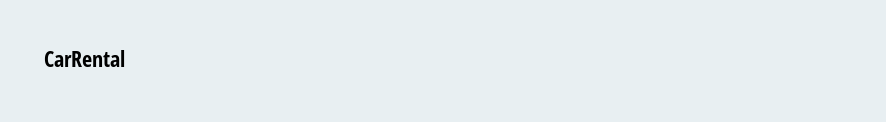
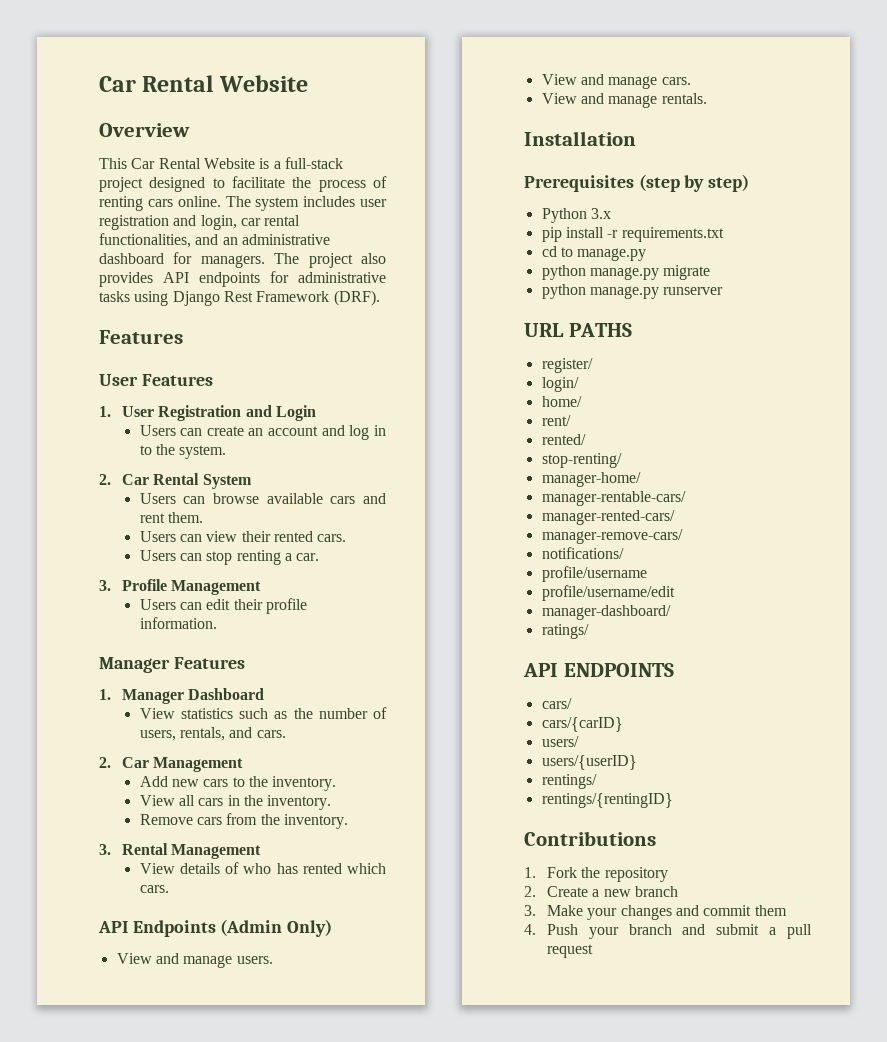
[44,50,125,67] CarRental -> [99,75,308,92] [99,123,190,137] [99,157,343,169] [99,176,387,192] [99,196,387,211] [99,215,301,230] [99,233,330,248] [99,252,386,268] [99,271,386,287] [99,290,380,306] [99,330,183,344] [99,374,213,386] [99,405,316,421] [139,425,386,440] [139,444,227,459] [99,473,252,489] [139,493,386,504] [139,512,203,523] [139,531,347,542] [139,550,320,565] [99,579,262,595] [139,598,307,614] [139,617,217,629] [99,657,245,673] [99,688,265,704] [139,707,388,719] [139,727,286,741] [99,757,244,772] [139,776,337,791] [139,795,332,810] [139,813,348,829] [99,843,262,859] [139,862,386,874] [139,885,169,893] [98,919,333,937] [116,953,273,968] [541,74,691,89] [541,93,707,108] [524,131,636,146] [524,174,750,192] [541,208,611,223] [541,227,724,242] [541,246,647,261] [541,265,711,280] [541,284,724,299] [524,323,632,337] [541,358,593,373] [541,377,579,392] [541,396,582,407] [541,415,571,426] [541,434,586,445] [541,453,622,468] [541,472,641,487] [541,491,686,506] [541,510,675,525] [541,529,683,544] [541,547,624,559] [541,566,647,582] [541,585,675,601] [541,605,671,620] [541,624,589,639] [523,663,674,677] [541,698,572,709] [541,717,623,732] [541,736,579,747] [541,755,637,770] [541,774,597,789] [541,793,673,808] [524,831,656,846] [524,867,668,882] [524,886,678,897] [524,905,787,920] [524,924,812,939] [546,944,593,958] Car Rental Website // Overview // This Car Rental Website is a full-stack project designed to facilitate the process of renting cars online. The system includes user registration and login, car rental functionalities, and an administrative dashboard for managers. The project also provides API endpoints for administrative tasks using Django Rest Framework (DRF). // Features // User Features // 1. User Registration and Login // Users can create an account and log in to the system. // 2. Car Rental System // Users can browse available cars and rent them. // Users can view their rented cars. // Users can stop renting a car. // 3. Profile Management // Users can edit their profile information. // Manager Features // 1. Manager Dashboard // View statistics such as the number of users, rentals, and cars. // 2. Car Management // Add new cars to the inventory. // View all cars in the inventory. // Remove cars from the inventory. // 3. Rental Management // View details of who has rented which cars. // API Endpoints (Admin Only) // View and manage users. // View and manage cars. // View and manage rentals. // Installation // Prerequisites (step by step) // Python 3.x // pip install -r requirements.txt // cd to manage.py // python manage.py migrate // python manage.py runserver // URL PATHS // register/ // login/ // home/ // rent/ // rented/ // stop-renting/ // manager-home/ // manager-rentable-cars/ // manager-rented-cars/ // manager-remove-cars/ // notifications/ // profile/username // profile/username/edit // manager-dashboard/ // ratings/ // API ENDPOINTS // cars/ // cars/{carID} // users/ // users/{userID} // rentings/ // rentings/{rentingID} // Contributions // 1. Fork the repository // 2. Create a new branch // 3. Make your changes and commit them // 4. Push your branch and submit a pull request

